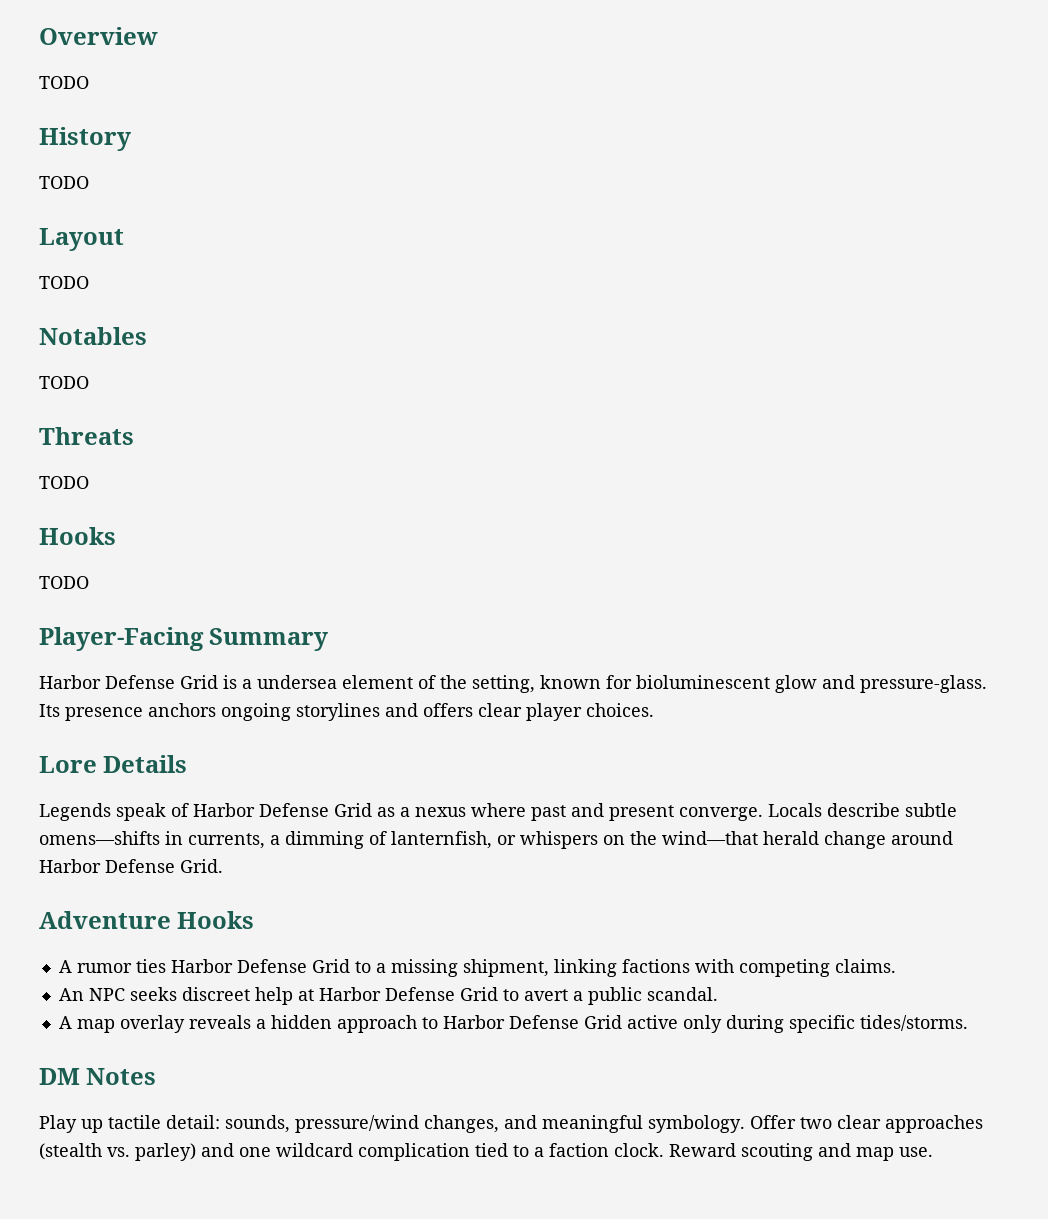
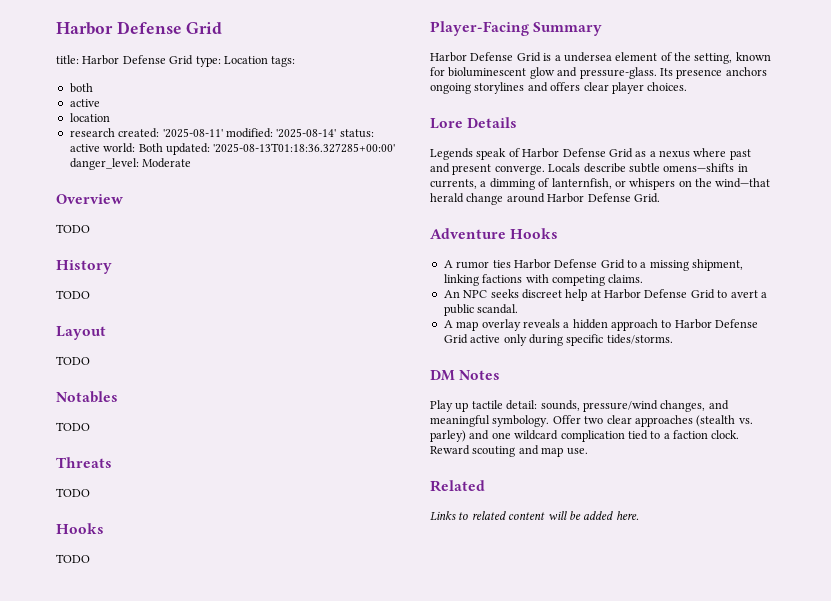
(39, 36) none -> [56,21,223,35] [56,55,296,67] [69,83,93,93] [69,99,100,107] [69,113,110,122] [69,128,374,138] [69,143,396,155] [69,158,192,170] Harbor Defense Grid // title: Harbor Defense Grid type: Location tags: // both // active // location // research created: '2025-08-11' modified: '2025-08-14' status: active world: Both updated: '2025-08-13T01:18:36.327285+00:00' danger_level: Moderate //
(933, 1152) none -> [430,480,485,492] [430,511,639,521] // Related // Links to related content will be added here.

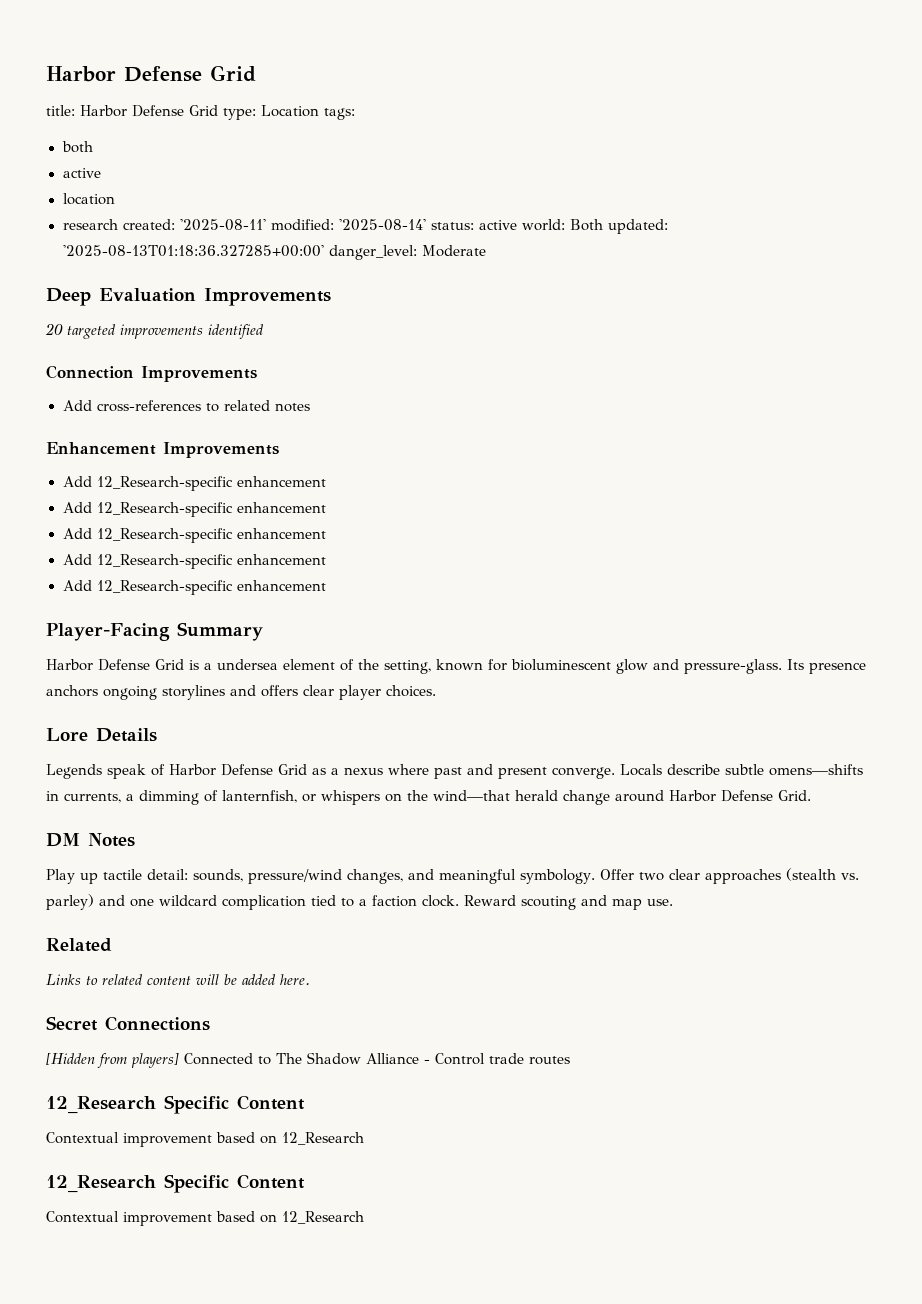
[56,194,123,204] [56,224,90,233] [56,260,112,274] [56,290,90,299] [56,326,106,340] [56,356,90,365] [56,391,118,403] [56,422,90,431] [56,457,112,468] [56,488,90,497] [56,523,104,534] [56,554,90,563] Overview // TODO // History // TODO // Layout // TODO // Notables // TODO // Threats // TODO // Hooks // TODO -> [46,288,331,306] [45,323,264,339] [46,365,257,382] [62,400,310,412] [46,442,279,458] [62,476,326,491] [62,502,326,517] [62,528,326,543] [62,554,326,569] [62,580,326,595] Deep Evaluation Improvements // 20 targeted improvements identified // Connection Improvements // Add cross-references to related notes // Enhancement Improvements // Add 12_Research-specific enhancement // Add 12_Research-specific enhancement // Add 12_Research-specific enhancement // Add 12_Research-specific enhancement // Add 12_Research-specific enhancement
[430,228,559,239] [443,259,744,271] [443,274,644,286] [443,289,767,301] [443,304,519,316] [443,319,759,331] [443,334,673,346] // Adventure Hooks // A rumor ties Harbor Defense Grid to a missing shipment, linking factions with competing claims. // An NPC seeks discreet help at Harbor Defense Grid to avert a public scandal. // A map overlay reveals a hidden approach to Harbor Defense Grid active only during specific tides/storms. -> (811, 795) none
(639, 515) none -> [46,1016,210,1031] [46,1052,570,1068] [46,1095,305,1114] [46,1132,364,1147] [46,1174,305,1193] [46,1211,364,1226] // Secret Connections // [Hidden from players] Connected to The Shadow Alliance - Control trade routes // 12_Research Specific Content // Contextual improvement based on 12_Research // 12_Research Specific Content // Contextual improvement based on 12_Research

